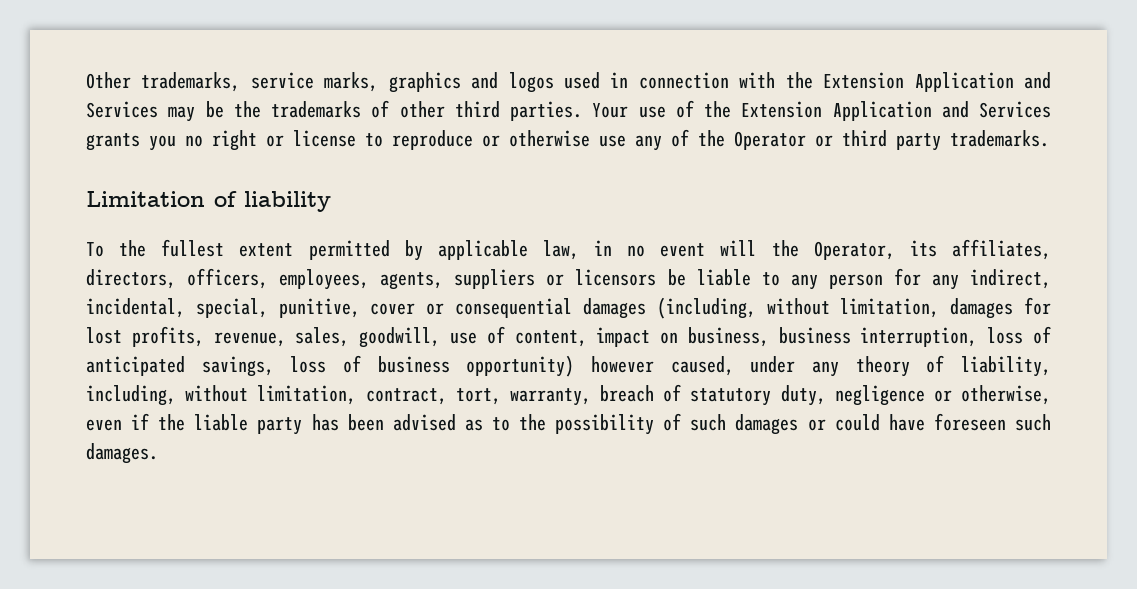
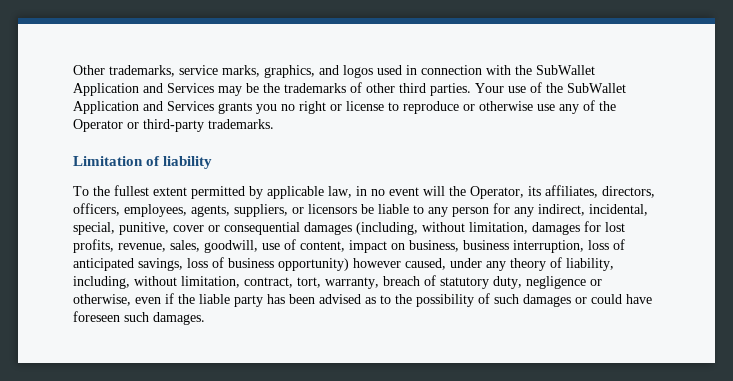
[388,72,461,93] graphics -> [264,65,315,78] graphics,
[823,72,905,89] Extension -> [536,65,595,75] SubWallet
[741,101,823,118] Extension -> [567,83,626,93] SubWallet
[842,130,941,151] third party -> [143,119,204,132] third-party
[454,269,536,289] suppliers -> [234,204,288,217] suppliers,

